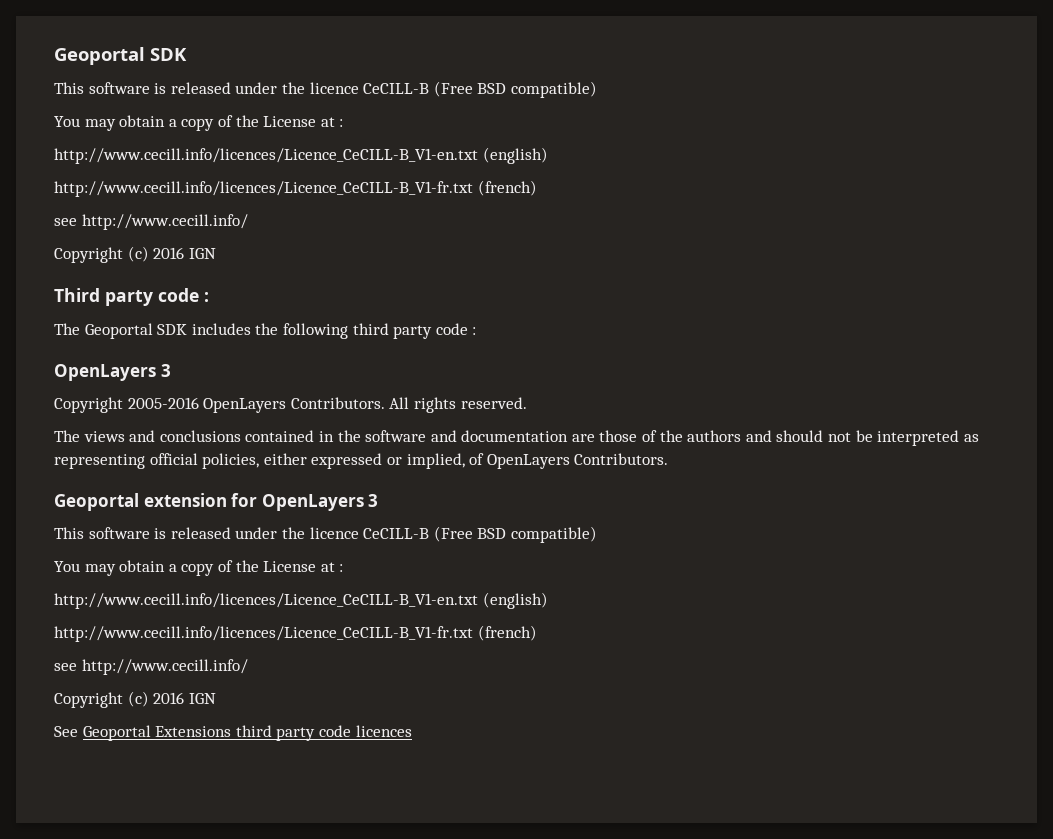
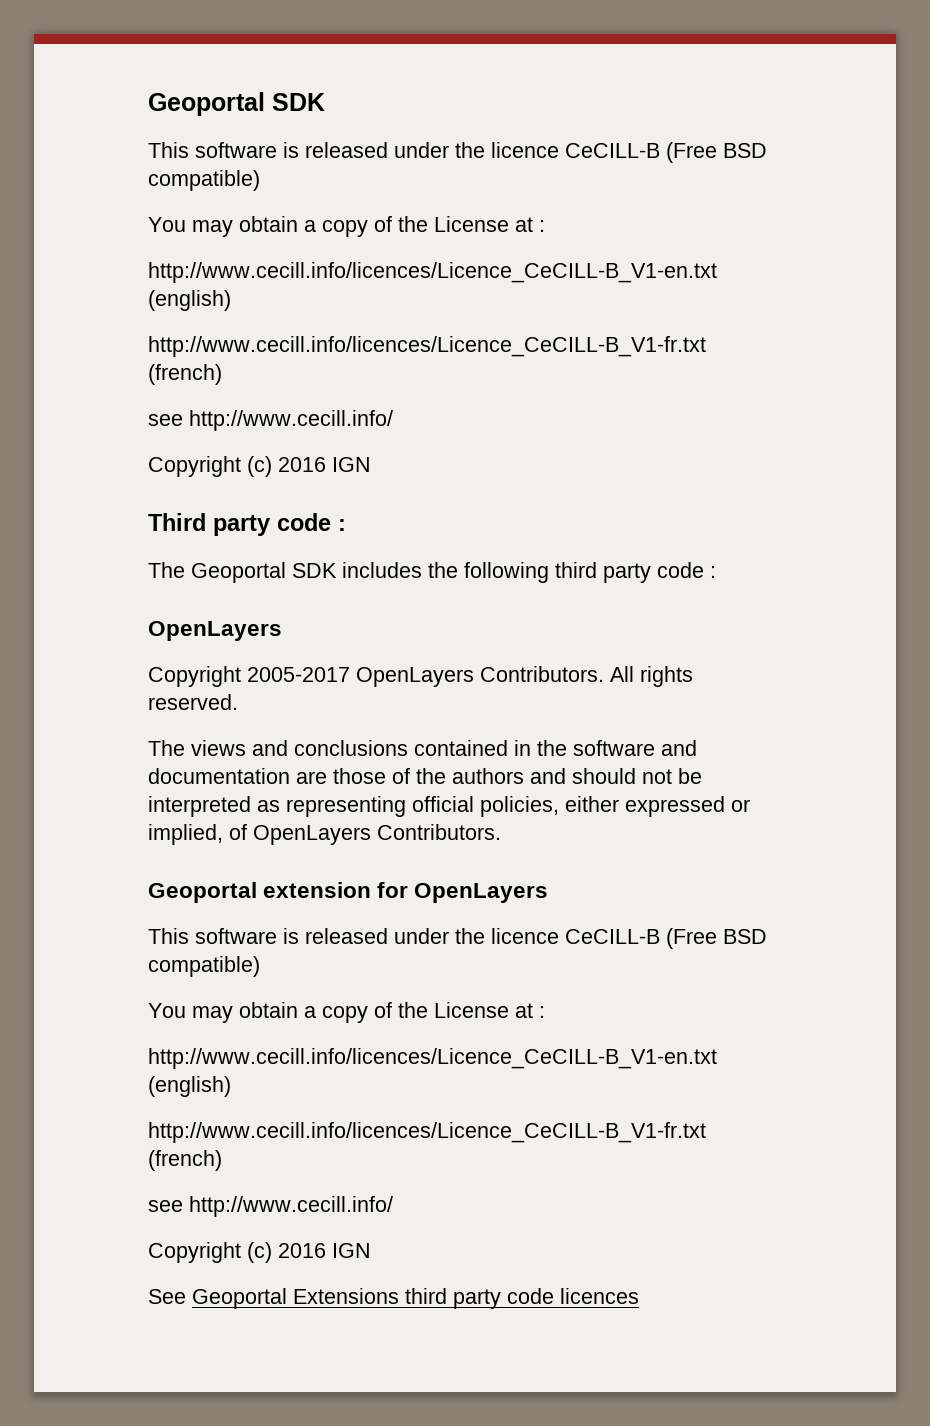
[160,364,171,377] [54,397,199,413] 3 // Copyright 2005-2016 -> [148,666,350,687] // Copyright 2005-2017
[368,494,379,507] 3 -> (549, 893) none

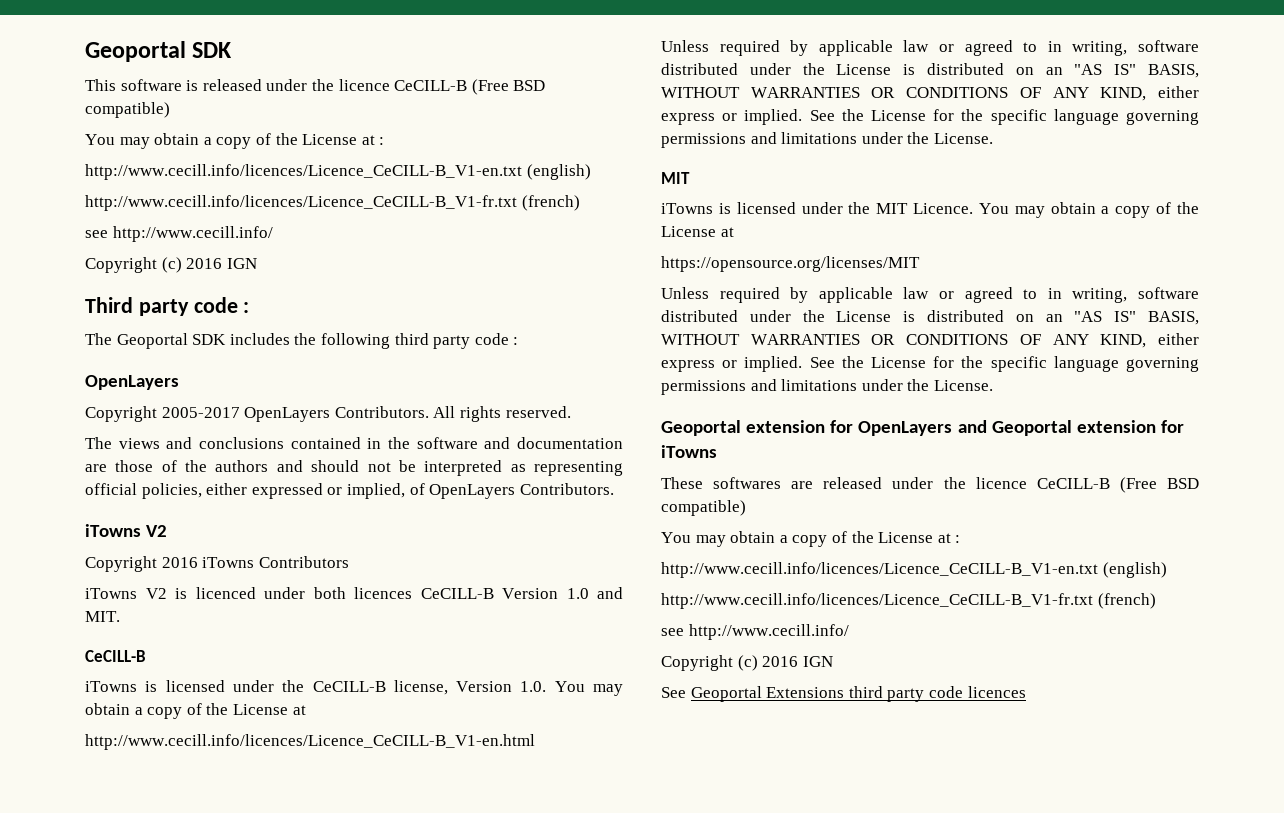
[148,882,549,903] [148,928,299,944] Geoportal extension for OpenLayers // This software is -> [85,524,168,537] [85,556,349,572] [85,587,623,599] [85,611,120,622] [85,650,146,662] [85,680,623,696] [85,703,306,719] [85,734,535,750] [661,40,1199,56] [661,63,1199,78] [661,86,1199,101] [661,109,1199,125] [661,132,993,148] [661,172,690,184] [661,202,1199,218] [661,226,734,237] [661,256,920,272] [661,287,1199,303] [661,310,1199,325] [661,333,1199,348] [661,356,1199,372] [661,379,993,395] [661,420,1184,436] [661,445,717,458] [661,477,814,489] iTowns V2 // Copyright 2016 iTowns Contributors // iTowns V2 is licenced under both licences CeCILL-B Version 1.0 and MIT. // CeCILL-B // iTowns is licensed under the CeCILL-B license, Version 1.0. You may obtain a copy of the License at // http://www.cecill.info/licences/Licence_CeCILL-B_V1-en.html // Unless required by applicable law or agreed to in writing, software distributed under the License is distributed on an "AS IS" BASIS, WITHOUT WARRANTIES OR CONDITIONS OF ANY KIND, either express or implied. See the License for the specific language governing permissions and limitations under the License. // MIT // iTowns is licensed under the MIT Licence. You may obtain a copy of the License at // https://opensource.org/licenses/MIT // Unless required by applicable law or agreed to in writing, software distributed under the License is distributed on an "AS IS" BASIS, WITHOUT WARRANTIES OR CONDITIONS OF ANY KIND, either express or implied. See the License for the specific language governing permissions and limitations under the License. // Geoportal extension for OpenLayers and Geoportal extension for iTowns // These softwares are

